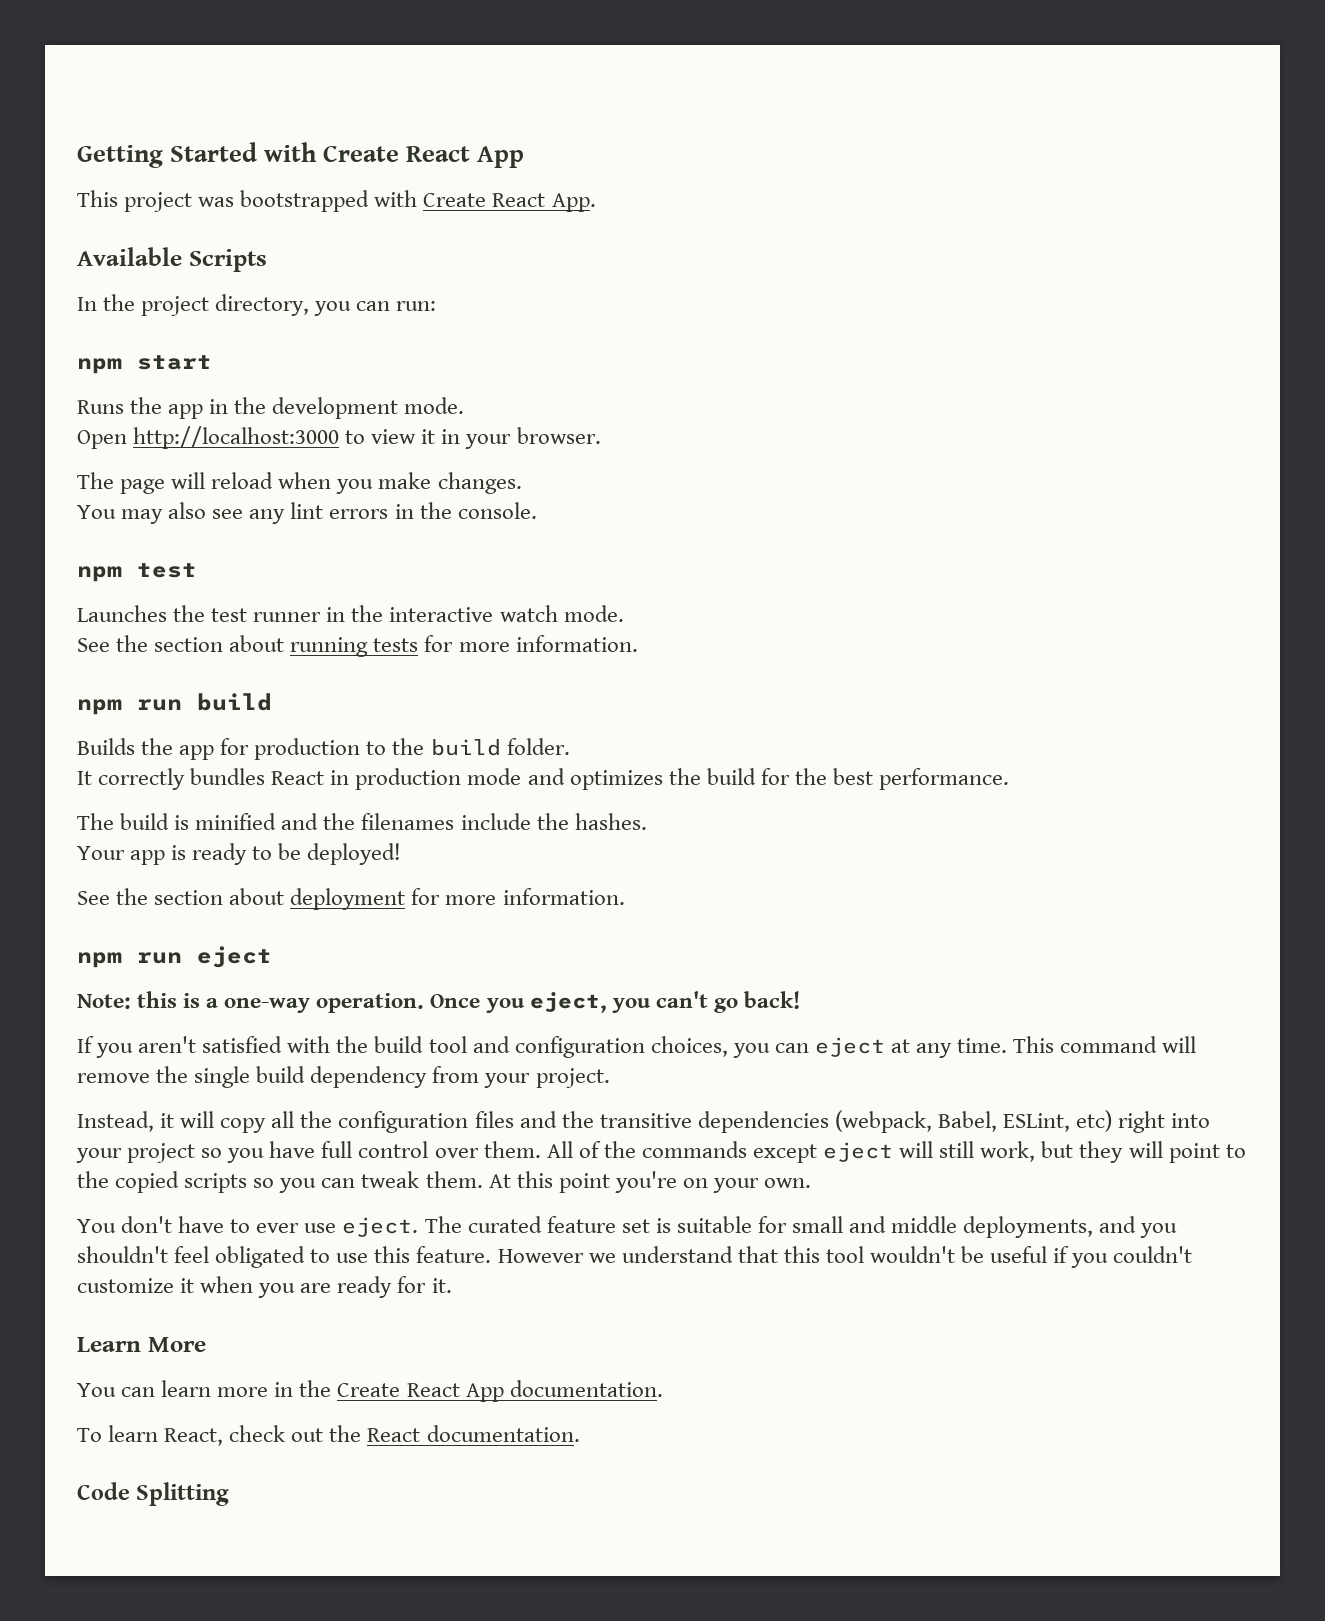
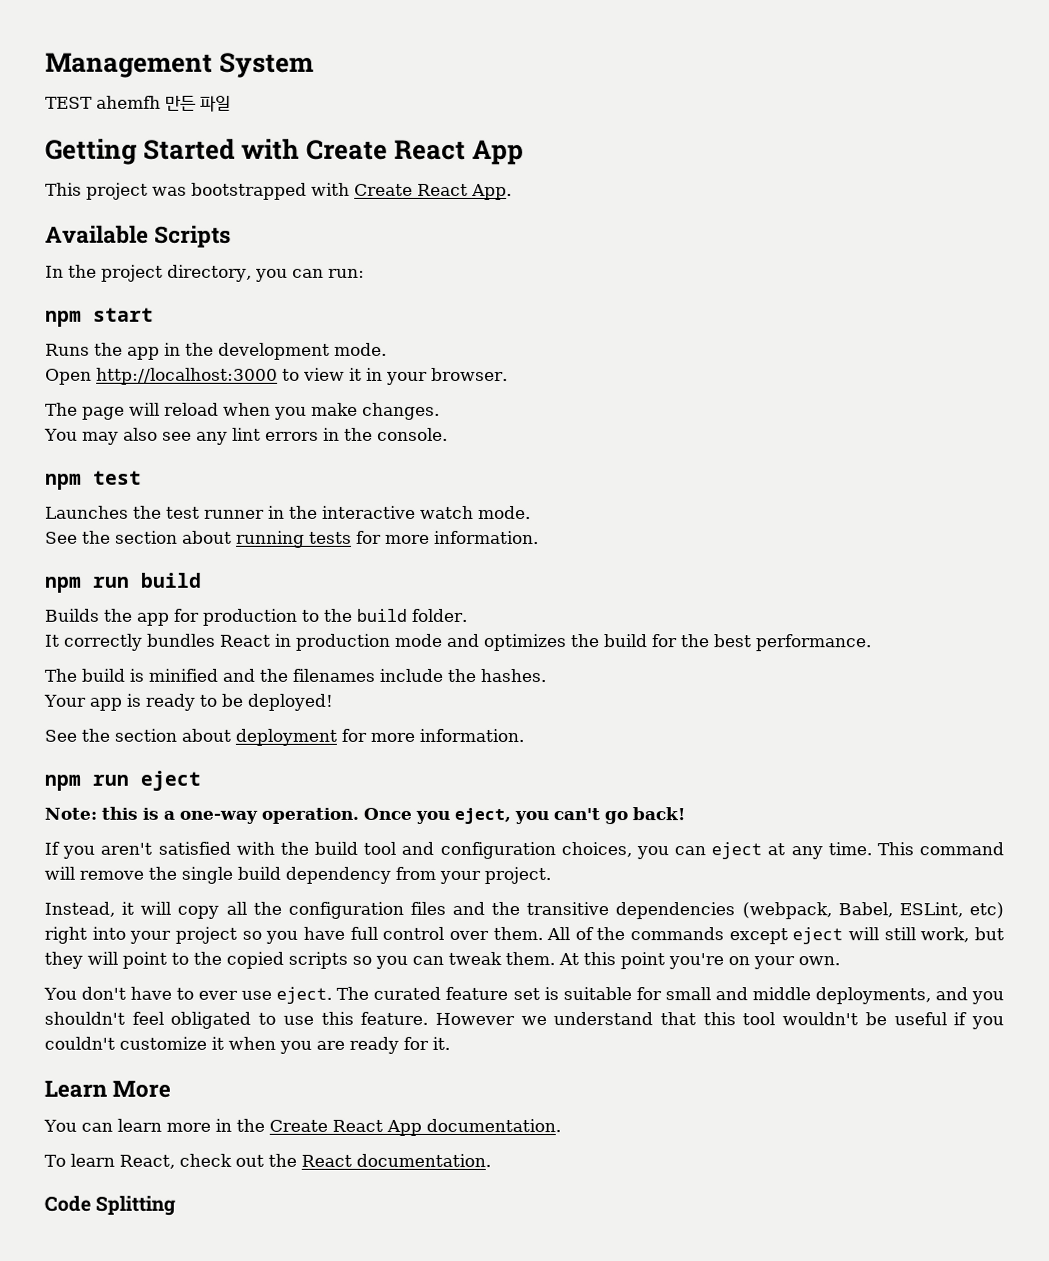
(77, 156) none -> [45,52,315,78] [45,95,231,112] Management System // TEST ahemfh 만든 파일 //

